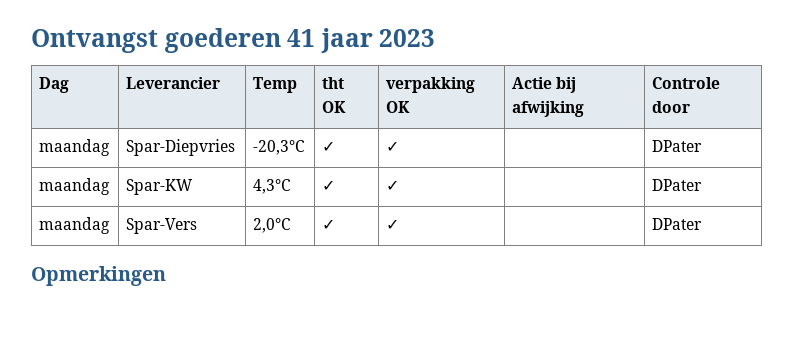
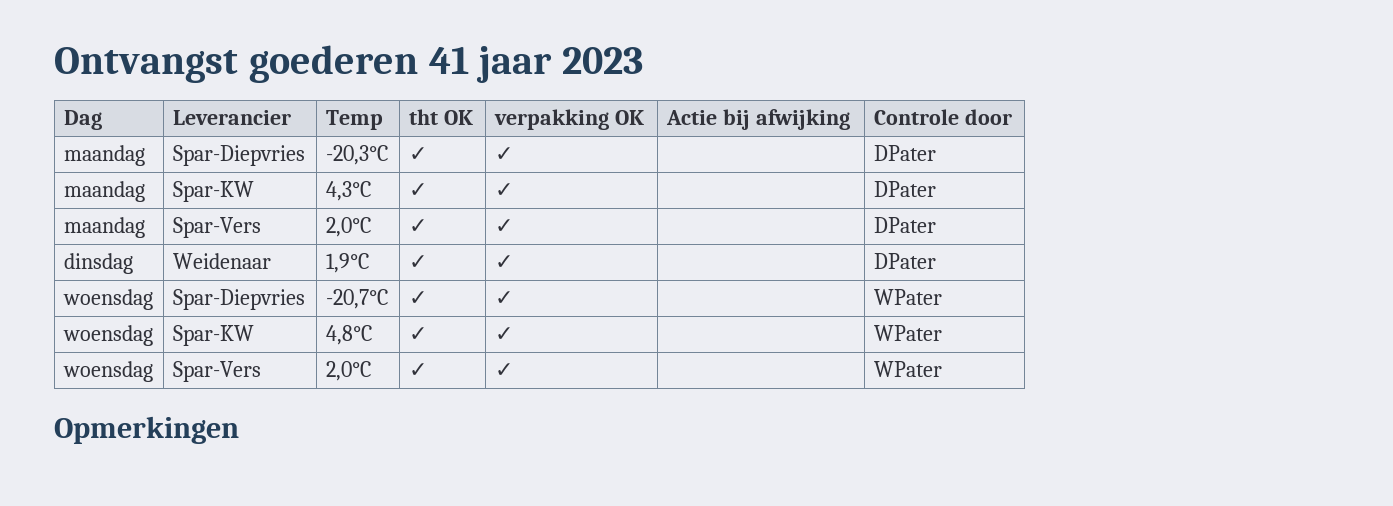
(703, 224) none -> [63,253,133,274] [172,253,271,269] [325,253,369,273] [408,255,427,269] [494,255,513,269] [873,253,936,269] [62,289,153,310] [172,289,305,310] [325,289,388,309] [408,291,427,305] [494,291,513,305] [873,289,942,305] [62,325,153,346] [172,325,254,346] [325,325,372,345] [408,327,427,341] [494,327,513,341] [873,325,942,341] [62,361,153,382] [172,361,261,382] [325,361,371,381] [408,363,427,377] [494,363,513,377] [873,361,942,377] // dinsdag | Weidenaar | 1,9°C | ✓ | ✓ | | DPater // woensdag | Spar-Diepvries | -20,7°C | ✓ | ✓ | | WPater // woensdag | Spar-KW | 4,8°C | ✓ | ✓ | | WPater // woensdag | Spar-Vers | 2,0°C | ✓ | ✓ | | WPater

